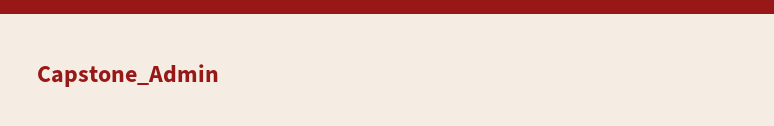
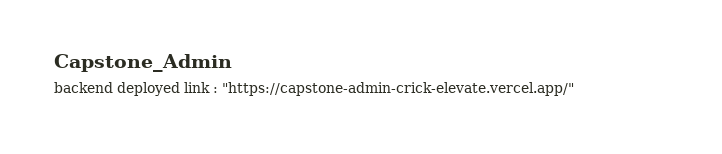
(219, 75) none -> [54,82,574,96] // backend deployed link : "https://capstone-admin-crick-elevate.vercel.app/"

